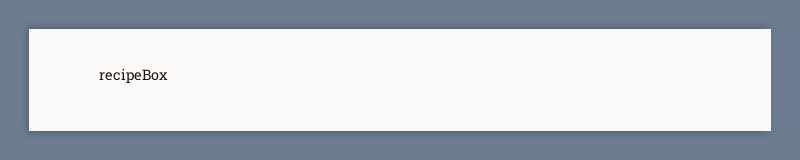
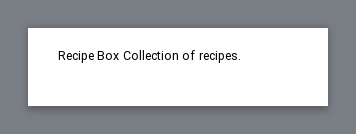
[99,68,168,83] recipeBox -> [58,50,241,63] Recipe Box Collection of recipes.

